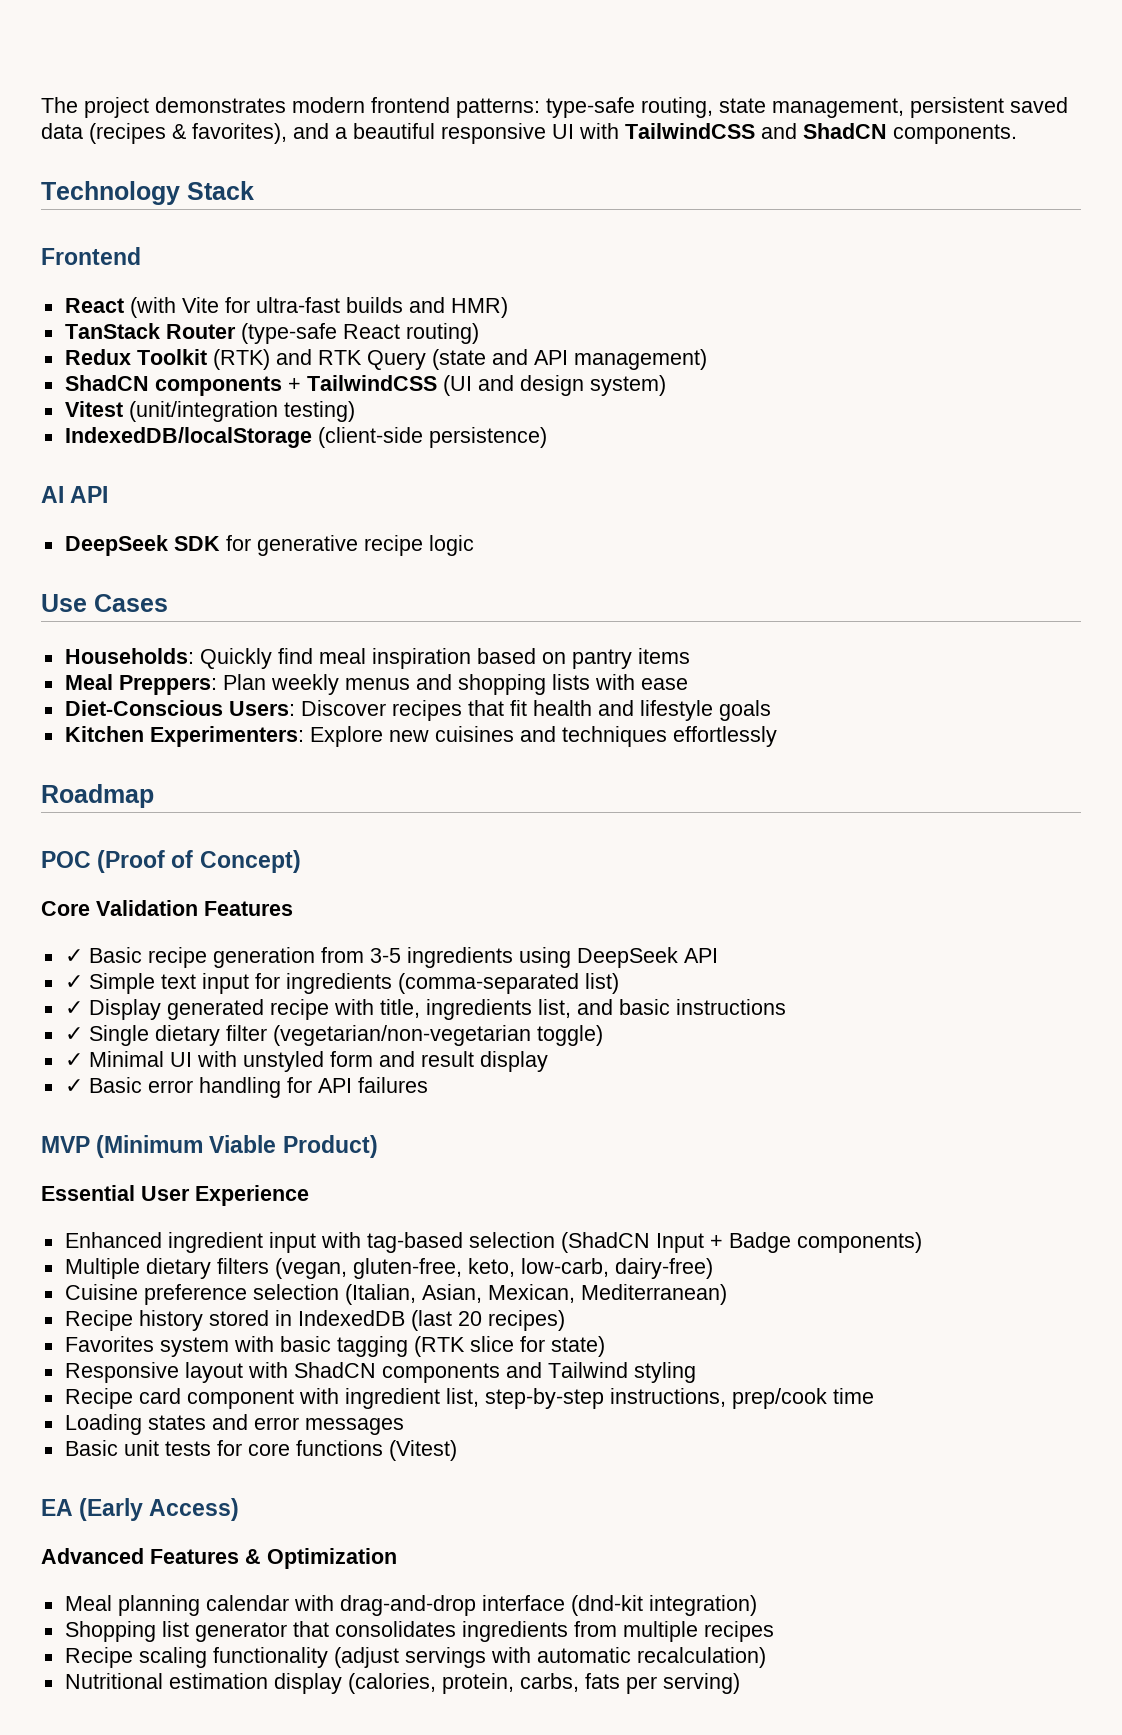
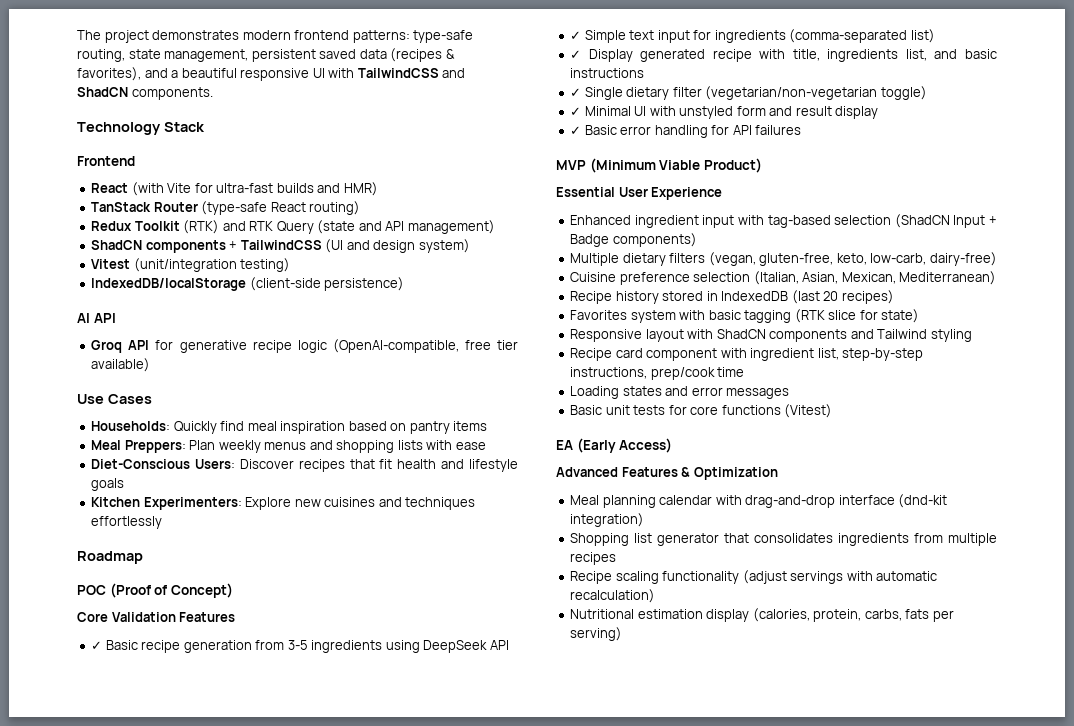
[64,535,220,556] DeepSeek SDK -> [91,340,150,353] Groq API
(474, 545) none -> [332,339,518,353] [91,358,151,372] (OpenAI-compatible, free tier available)

